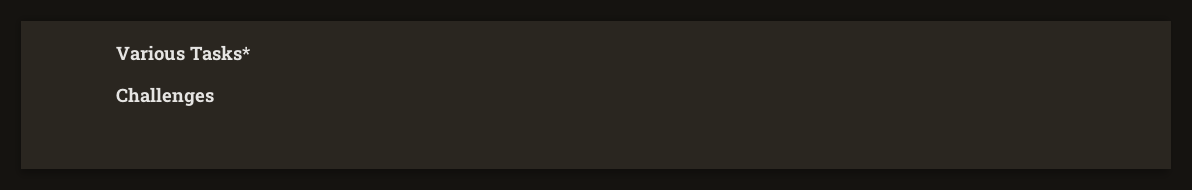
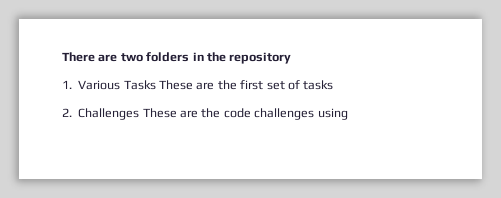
[116,45,250,61] [116,87,214,106] Various Tasks* // Challenges -> [62,52,292,64] [62,80,334,90] [62,108,348,120] There are two folders in the repository // 1. Various Tasks These are the first set of tasks // 2. Challenges These are the code challenges using

